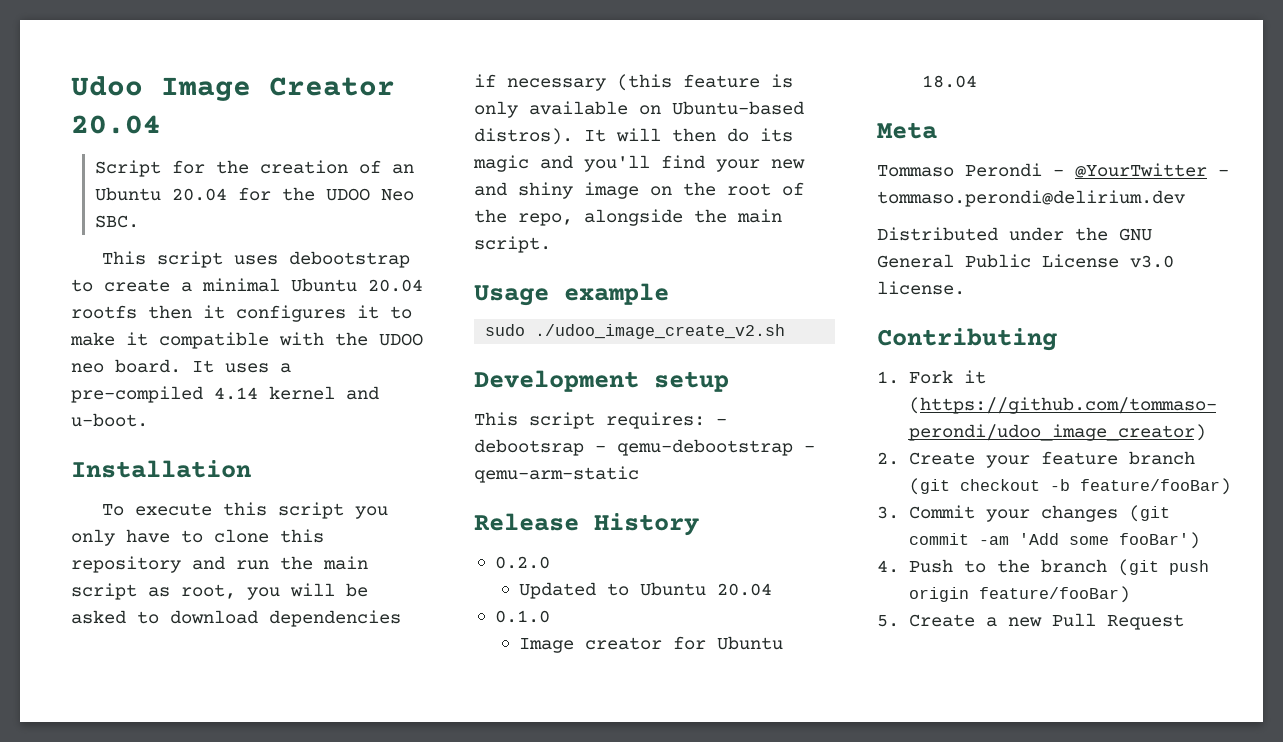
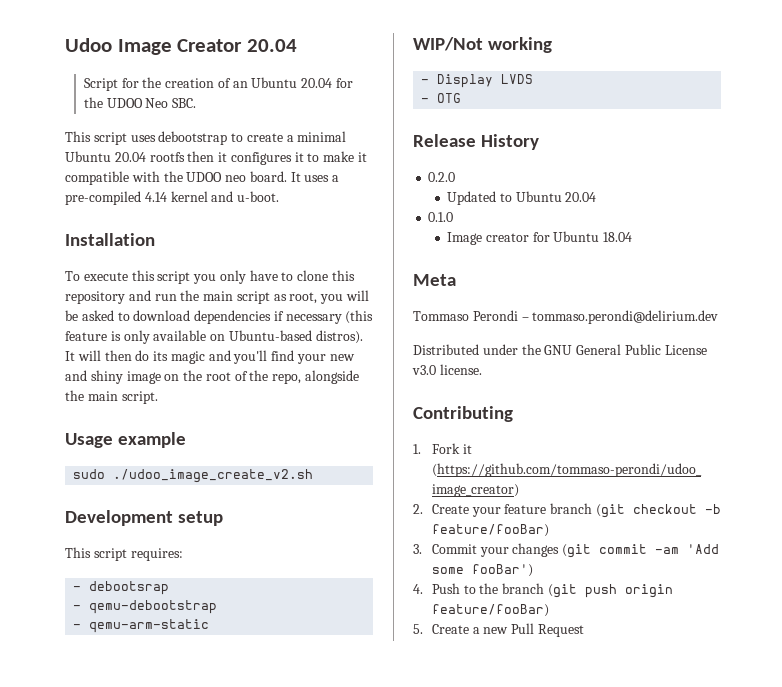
(705, 420) none -> (183, 554) //
(584, 447) none -> (170, 588) //
(793, 447) none -> (218, 607) //
(639, 474) none -> [413,37,552,53] [421,74,534,88] [421,93,462,103] // WIP/Not working // - Display LVDS // - OTG
[1075,163,1229,178] @YourTwitter – -> (529, 319) none

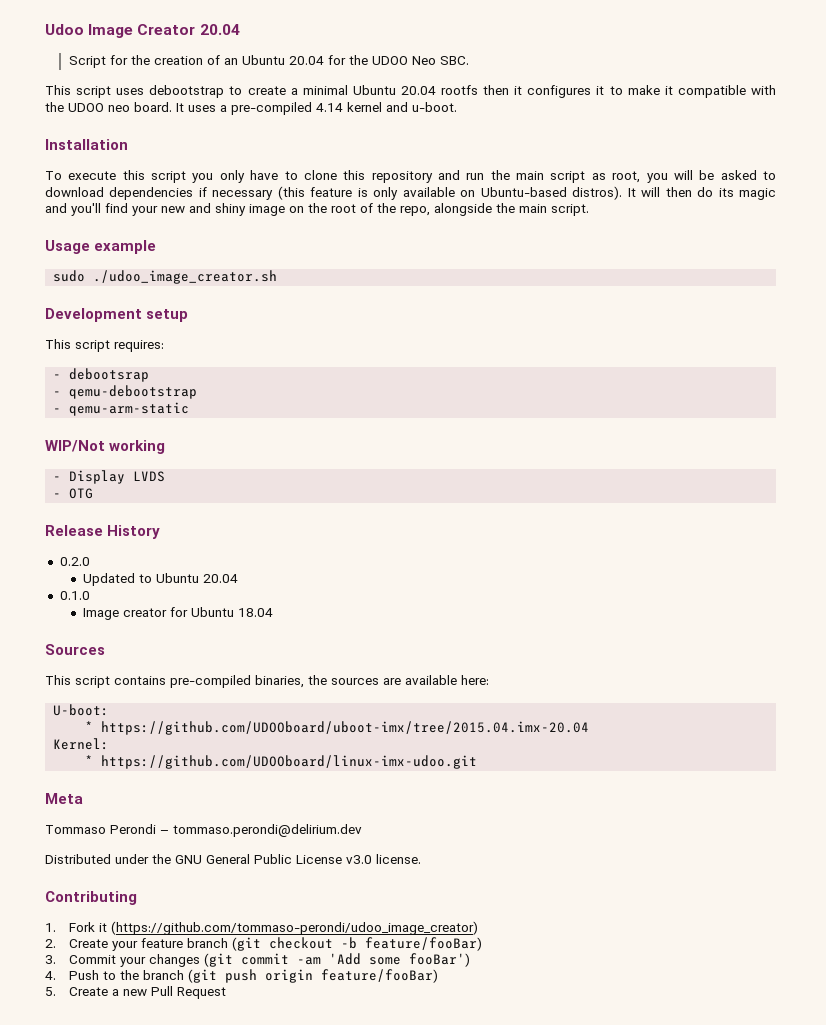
[113,469,314,483] ./udoo_image_create_v2.sh -> [93,270,278,284] ./udoo_image_creator.sh
(633, 237) none -> [45,644,105,655] [45,675,489,688] [53,704,110,716] [85,721,590,735] [53,738,110,750] [85,755,478,769] // Sources // This script contains pre-compiled binaries, the sources are available here: // U-boot: // * https://github.com/UDOOboard/uboot-imx/tree/2015.04.imx-20.04 // Kernel: // * https://github.com/UDOOboard/linux-imx-udoo.git

